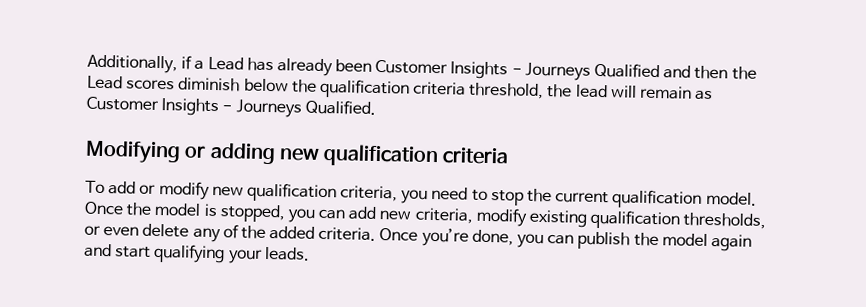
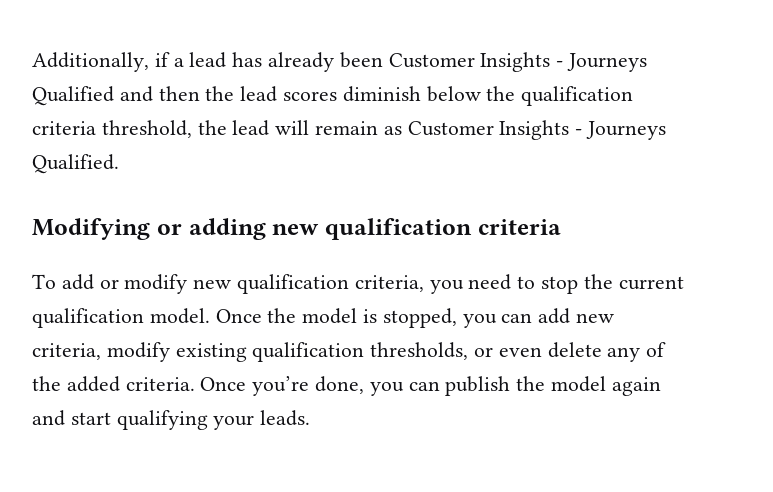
[207,56,244,71] Lead -> [189,52,227,68] lead
[87,75,123,90] Lead -> [240,86,278,102] lead

